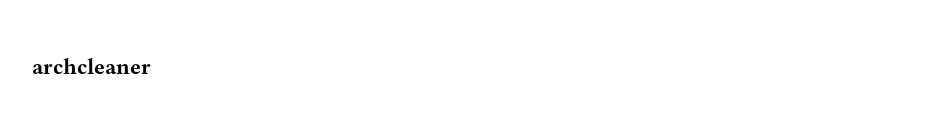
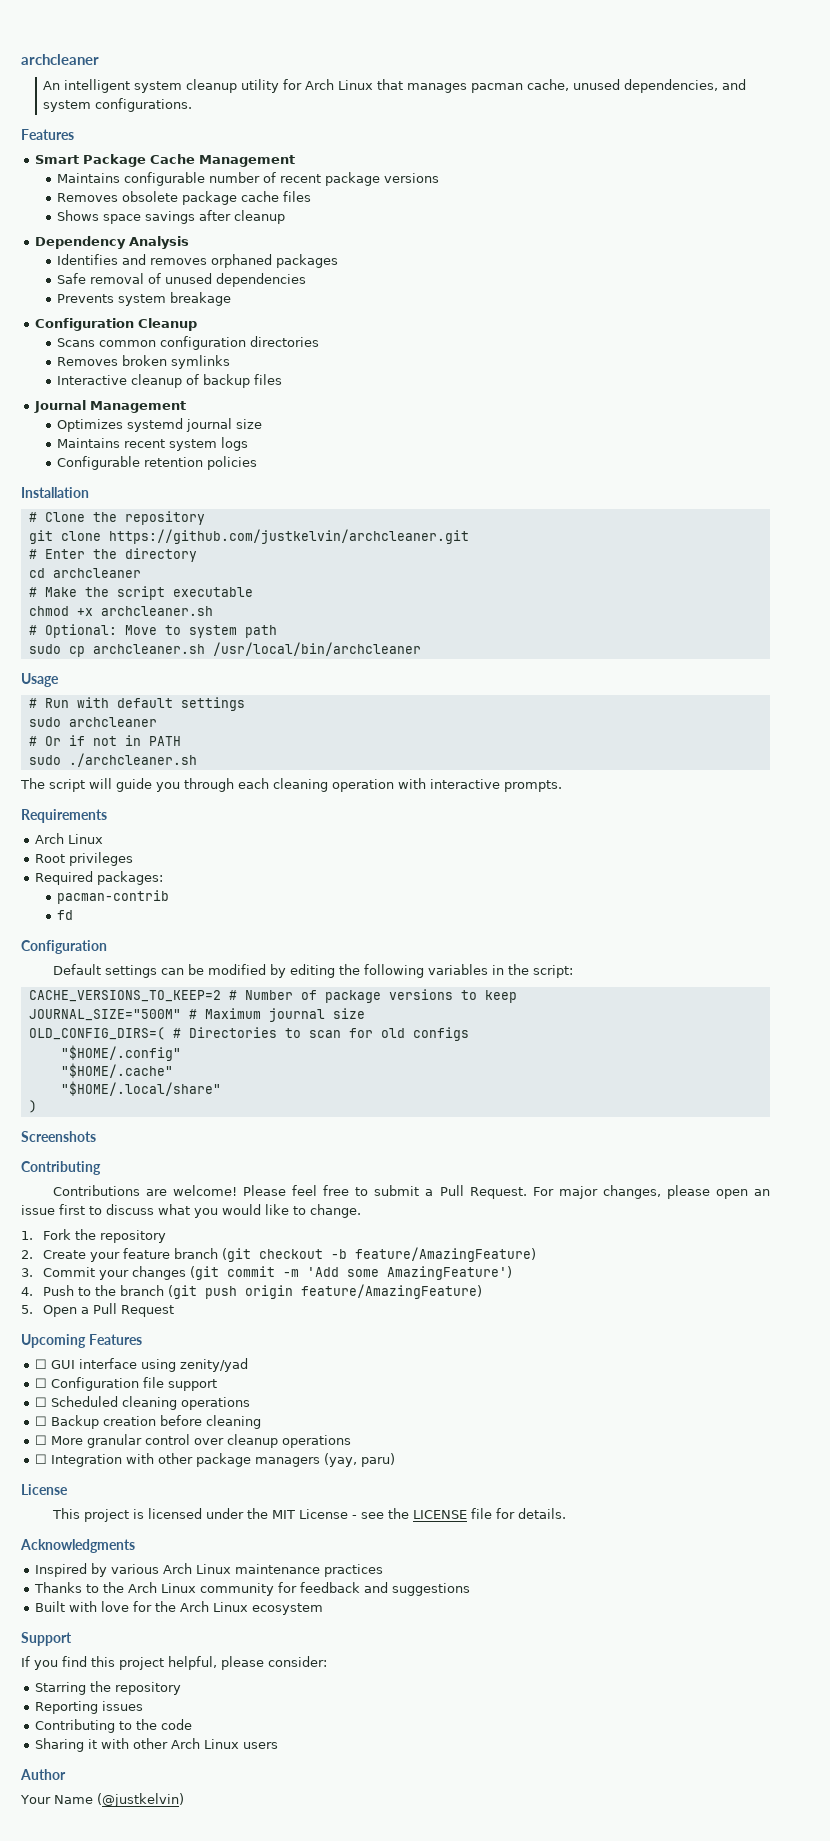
[32,58,151,74] archcleaner -> [21,54,99,65] [43,79,747,93] [43,98,193,112] [21,129,74,140] [34,154,295,167] [57,172,440,186] [57,191,312,205] [57,210,286,224] [34,236,189,249] [57,254,339,268] [57,273,307,287] [57,292,232,306] [34,318,197,331] [57,336,320,350] [57,355,231,369] [57,374,283,388] [33,400,186,413] [57,418,263,432] [57,437,249,451] [57,456,258,470] [21,487,89,498] [28,511,205,525] [28,529,469,544] [28,548,197,562] [28,568,141,578] [28,586,253,600] [28,606,213,616] [28,624,277,638] [28,642,421,657] [21,673,59,687] [28,697,245,711] [28,717,157,727] [28,735,181,746] [28,753,197,767] [20,778,562,792] [21,809,107,823] [34,833,103,844] [34,852,133,866] [34,871,163,885] [57,890,170,904] [57,910,74,920] [21,940,107,954] [52,964,573,978] [28,989,517,1003] [28,1008,365,1022] [28,1027,469,1041] [60,1045,181,1061] [60,1063,173,1078] [60,1081,221,1096] [28,1100,37,1113] [21,1131,96,1142] [21,1161,101,1175] [52,1185,771,1199] [21,1204,361,1218] [21,1229,167,1243] [21,1247,537,1262] [21,1266,513,1280] [21,1284,483,1299] [21,1303,175,1317] [21,1334,142,1348] [34,1358,248,1372] [34,1377,217,1391] [34,1396,250,1410] [34,1415,261,1429] [34,1434,351,1448] [34,1453,395,1467] [21,1484,68,1495] [51,1508,566,1522] [20,1539,135,1553] [34,1563,383,1577] [33,1582,470,1596] [34,1601,323,1615] [21,1632,72,1646] [21,1656,327,1670] [34,1681,181,1695] [34,1701,143,1714] [34,1719,192,1733] [34,1738,278,1752] [20,1769,66,1780] [20,1793,184,1807] archcleaner // An intelligent system cleanup utility for Arch Linux that manages pacman cache, unused dependencies, and system configurations. // Features // Smart Package Cache Management // Maintains configurable number of recent package versions // Removes obsolete package cache files // Shows space savings after cleanup // Dependency Analysis // Identifies and removes orphaned packages // Safe removal of unused dependencies // Prevents system breakage // Configuration Cleanup // Scans common configuration directories // Removes broken symlinks // Interactive cleanup of backup files // Journal Management // Optimizes systemd journal size // Maintains recent system logs // Configurable retention policies // Installation // # Clone the repository // git clone https://github.com/justkelvin/archcleaner.git // # Enter the directory // cd archcleaner // # Make the script executable // chmod +x archcleaner.sh // # Optional: Move to system path // sudo cp archcleaner.sh /usr/local/bin/archcleaner // Usage // # Run with default settings // sudo archcleaner // # Or if not in PATH // sudo ./archcleaner.sh // The script will guide you through each cleaning operation with interactive prompts. // Requirements // Arch Linux // Root privileges // Required packages: // pacman-contrib // fd // Configuration // Default settings can be modified by editing the following variables in the script: // CACHE_VERSIONS_TO_KEEP=2 # Number of package versions to keep // JOURNAL_SIZE="500M" # Maximum journal size // OLD_CONFIG_DIRS=( # Directories to scan for old configs // "$HOME/.config" // "$HOME/.cache" // "$HOME/.local/share" // ) // Screenshots // Contributing // Contributions are welcome! Please feel free to submit a Pull Request. For major changes, please open an issue first to discuss what you would like to change. // 1. Fork the repository // 2. Create your feature branch (git checkout -b feature/AmazingFeature) // 3. Commit your changes (git commit -m 'Add some AmazingFeature') // 4. Push to the branch (git push origin feature/AmazingFeature) // 5. Open a Pull Request // Upcoming Features // ☐ GUI interface using zenity/yad // ☐ Configuration file support // ☐ Scheduled cleaning operations // ☐ Backup creation before cleaning // ☐ More granular control over cleanup operations // ☐ Integration with other package managers (yay, paru) // License // This project is licensed under the MIT License - see the LICENSE file for details. // Acknowledgments // Inspired by various Arch Linux maintenance practices // Thanks to the Arch Linux community for feedback and suggestions // Built with love for the Arch Linux ecosystem // Support // If you find this project helpful, please consider: // Starring the repository // Reporting issues // Contributing to the code // Sharing it with other Arch Linux users // Author // Your Name (@justkelvin)

